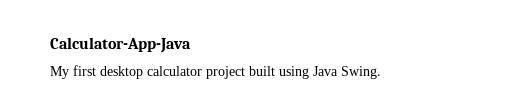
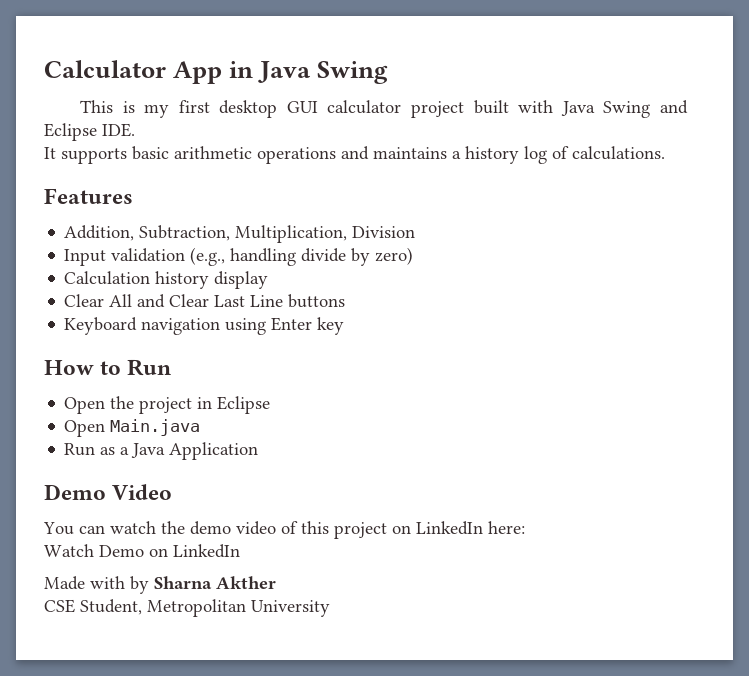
[50,37,191,53] [50,66,69,79] Calculator-App-Java // My -> [44,60,389,84] [79,100,170,118] Calculator App in Java Swing // This is my
(143, 72) none -> [286,101,318,113] GUI
[279,66,381,79] using Java Swing. -> [518,100,689,118] [44,123,135,141] [44,146,665,164] [44,188,133,204] [64,225,416,243] [64,247,414,266] [64,271,269,289] [64,294,346,308] [64,317,345,335] [44,359,172,376] [64,396,271,414] [64,419,201,437] [64,442,259,460] [44,484,173,500] [43,521,525,539] [44,544,240,558] [44,576,276,594] [44,599,330,617] with Java Swing and Eclipse IDE. // It supports basic arithmetic operations and maintains a history log of calculations. // Features // Addition, Subtraction, Multiplication, Division // Input validation (e.g., handling divide by zero) // Calculation history display // Clear All and Clear Last Line buttons // Keyboard navigation using Enter key // How to Run // Open the project in Eclipse // Open Main.java // Run as a Java Application // Demo Video // You can watch the demo video of this project on LinkedIn here: // Watch Demo on LinkedIn // Made with by Sharna Akther // CSE Student, Metropolitan University

